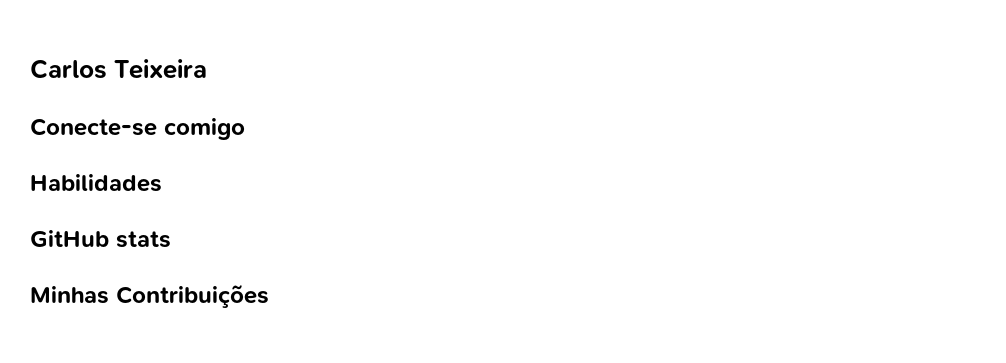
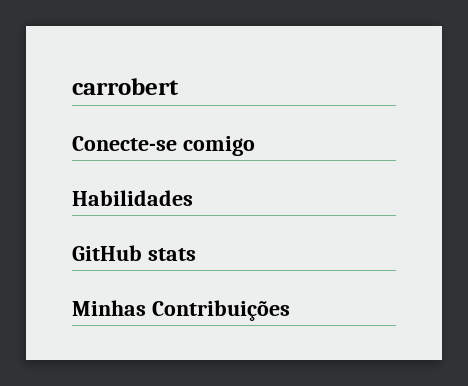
[30,59,208,79] Carlos Teixeira -> [72,78,179,95] carrobert

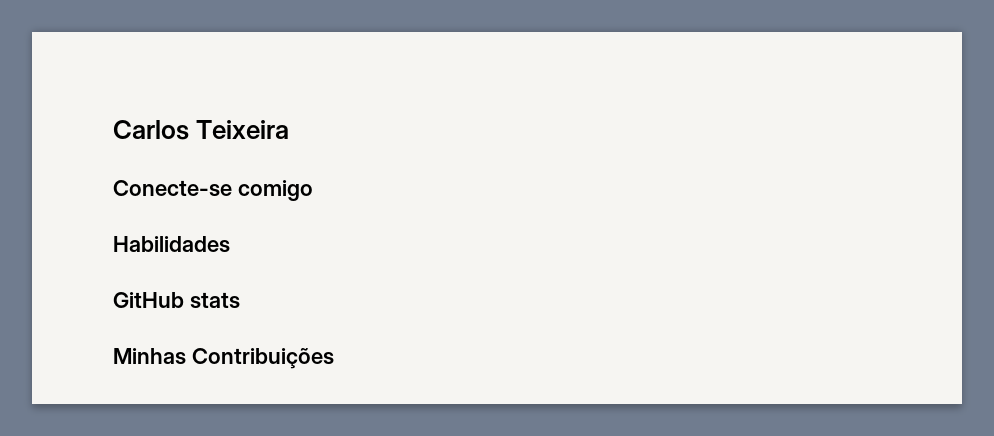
[72,78,179,95] carrobert -> [113,120,290,140] Carlos Teixeira

